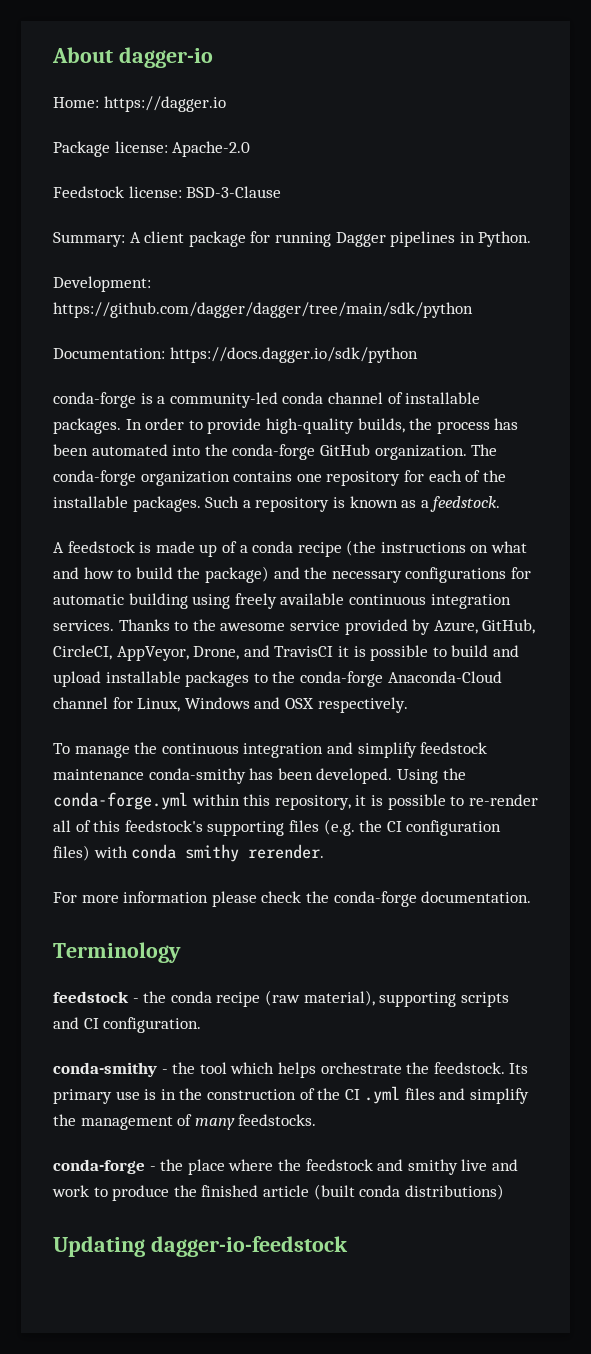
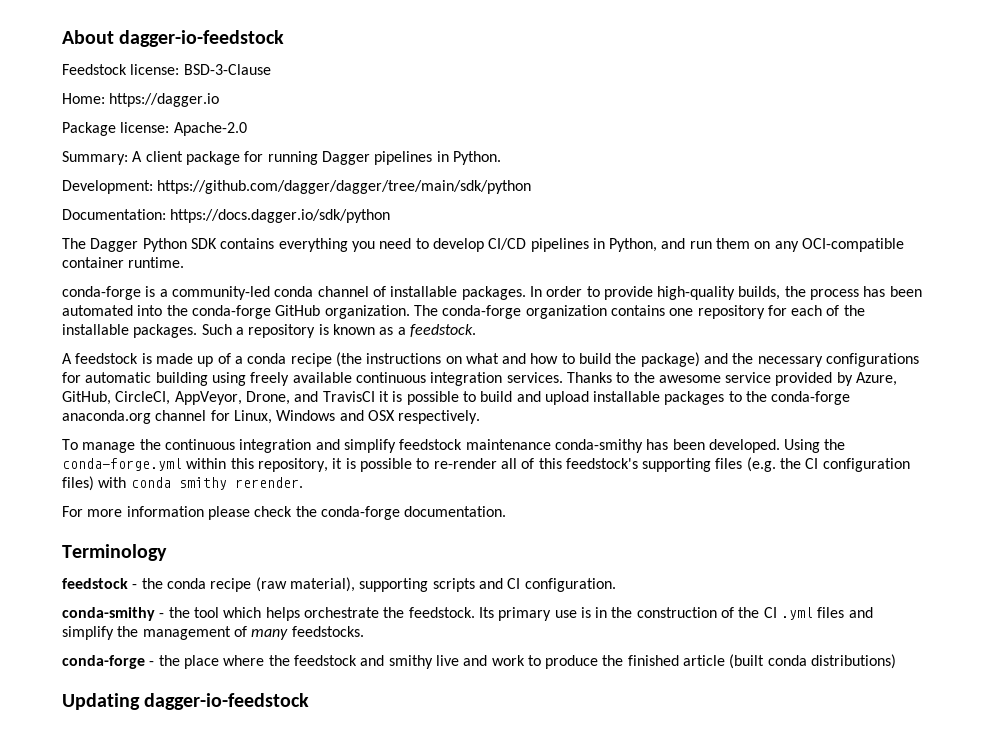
[118,47,213,68] dagger-io -> [119,30,285,47] [62,64,271,75] dagger-io-feedstock // Feedstock license: BSD-3-Clause
[53,186,282,198] // Feedstock license: BSD-3-Clause -> (247, 129) none
(418, 355) none -> [62,238,905,252] [62,257,185,268] // The Dagger Python SDK contains everything you need to develop CI/CD pipelines in Python, and run them on any OCI-compatible container runtime.
[387,671,502,683] Anaconda-Cloud -> [62,410,151,424] anaconda.org

